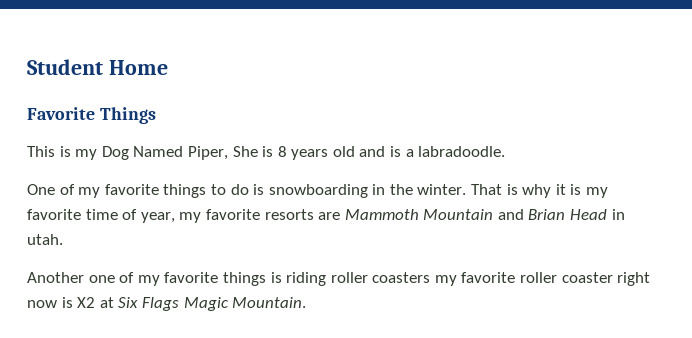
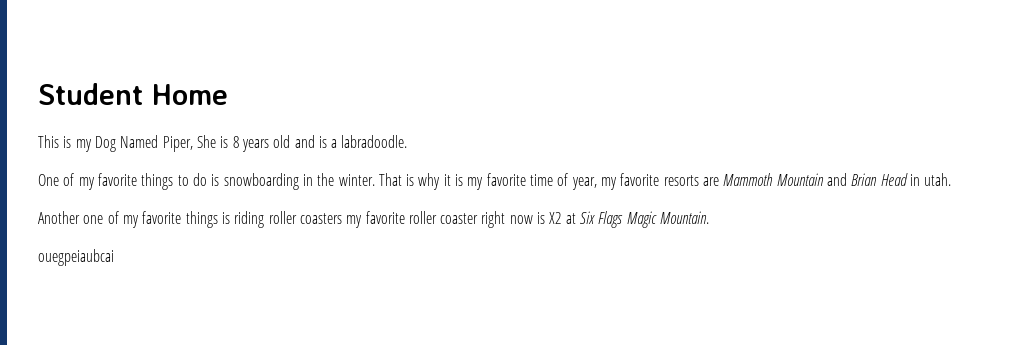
[27,107,156,124] // Favorite Things -> (228, 94) none
(307, 302) none -> [38,249,114,266] // ouegpeiaubcai

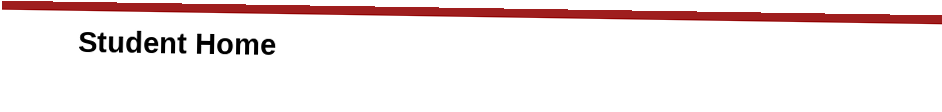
[38,135,408,152] [38,173,952,190] [38,211,710,228] [38,249,114,266] // This is my Dog Named Piper, She is 8 years old and is a labradoodle. // One of my favorite things to do is snowboarding in the winter. That is why it is my favorite time of year, my favorite resorts are Mammoth Mountain and Brian Head in utah. // Another one of my favorite things is riding roller coasters my favorite roller coaster right now is X2 at Six Flags Magic Mountain. // ouegpeiaubcai -> (277, 44) none

